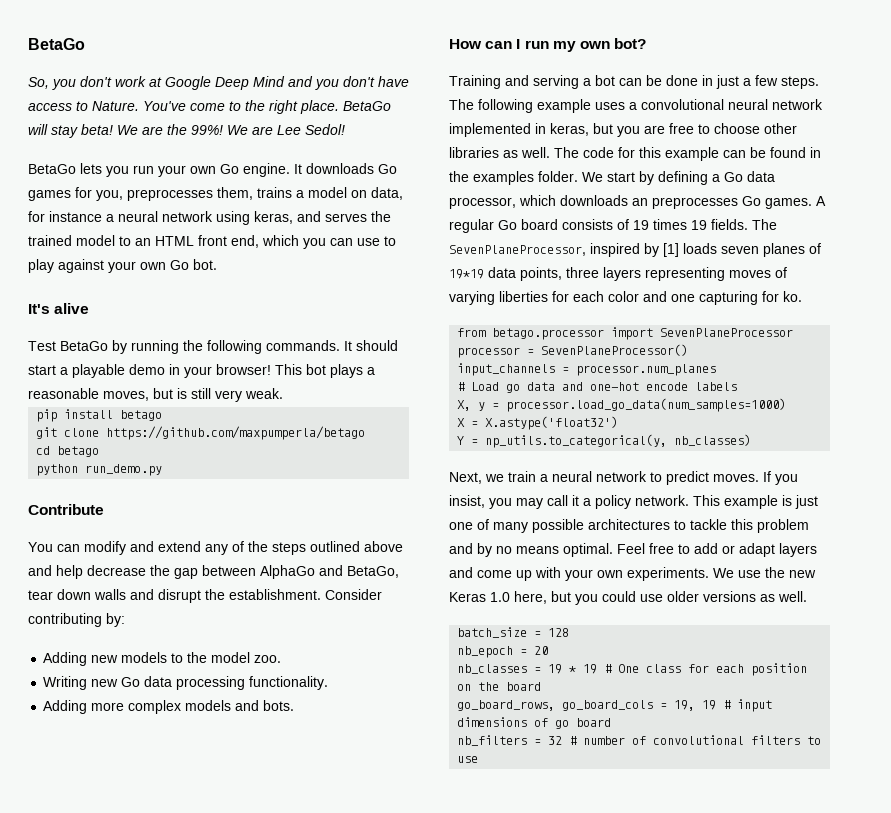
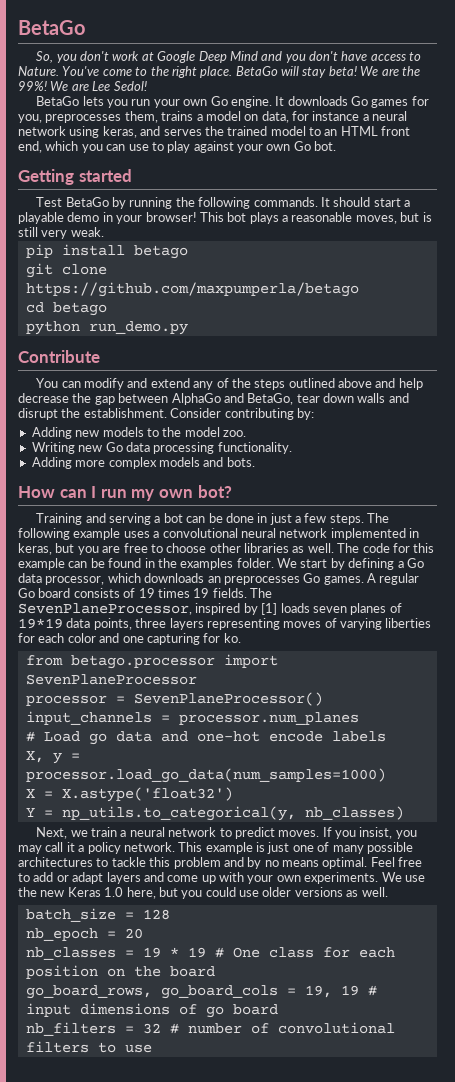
[28,303,90,314] It's alive -> [18,169,132,185] Getting started

